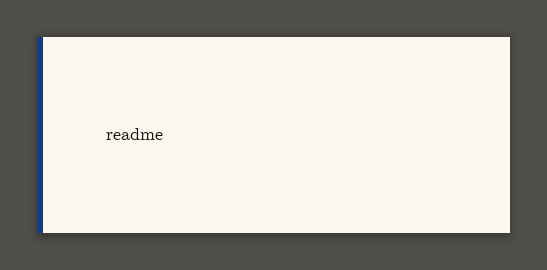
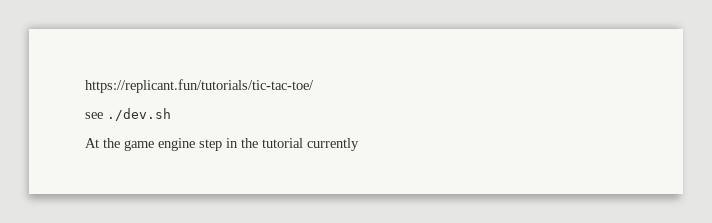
[106,128,163,140] readme -> [85,79,314,93] [85,108,171,121] [85,138,359,151] https://replicant.fun/tutorials/tic-tac-toe/ // see ./dev.sh // At the game engine step in the tutorial currently

